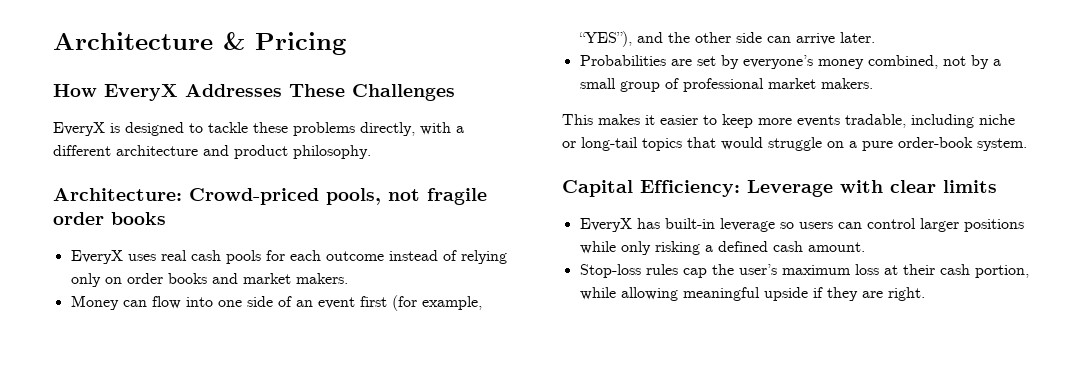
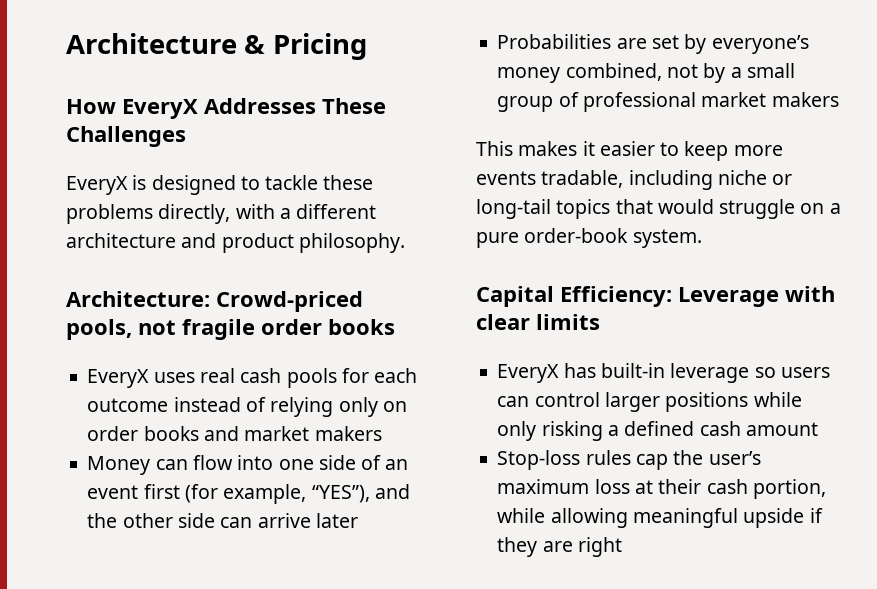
[295,273,348,284] makers. -> [314,426,382,441] makers
[839,32,875,43] later. -> [315,513,358,528] later
[820,78,873,89] makers. -> [771,92,839,107] makers
[807,242,865,252] amount. -> [745,422,818,436] amount
[887,287,925,301] right. -> [577,537,622,557] right

